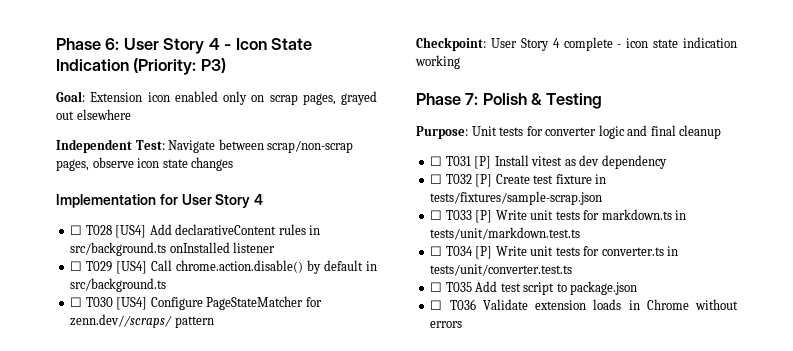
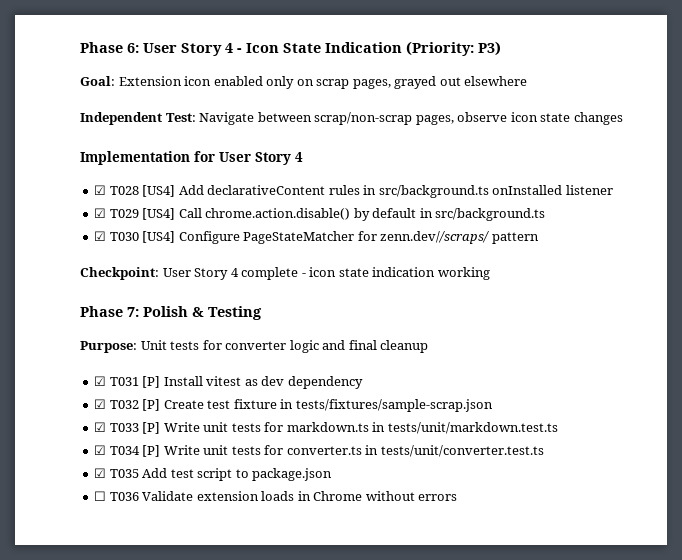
[70,225,83,235] ☐ -> [94,185,107,195] ☑
[70,261,83,271] ☐ -> [94,208,107,218] ☑
[70,297,83,307] ☐ -> [94,231,107,241] ☑
[430,156,443,166] ☐ -> [94,376,107,386] ☑
[430,174,443,184] ☐ -> [94,399,107,409] ☑
[430,210,443,220] ☐ -> [94,422,107,432] ☑
[430,246,443,256] ☐ -> [94,445,107,455] ☑
[430,282,443,292] ☐ -> [94,468,107,478] ☑

